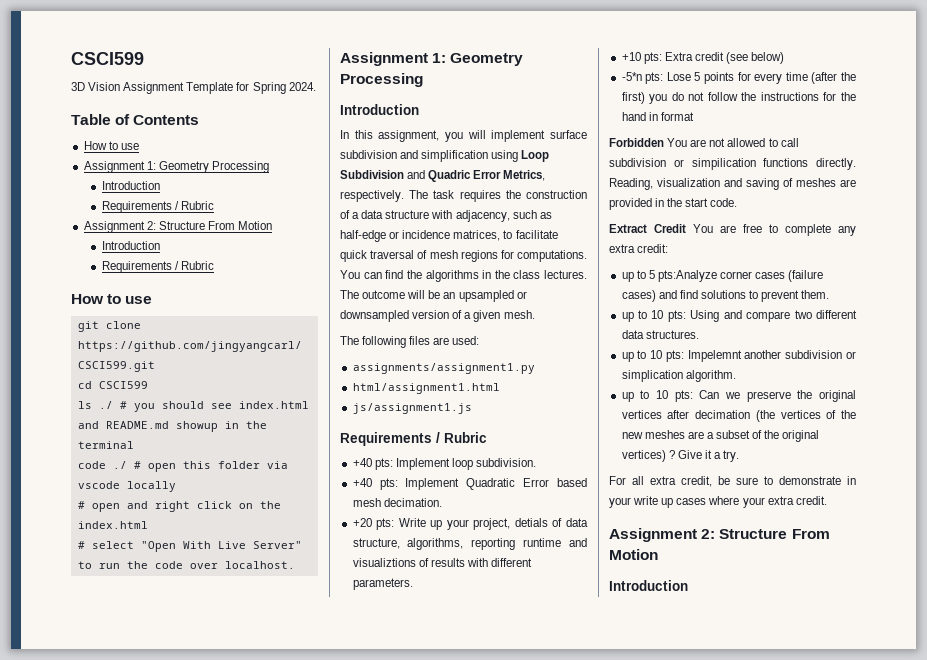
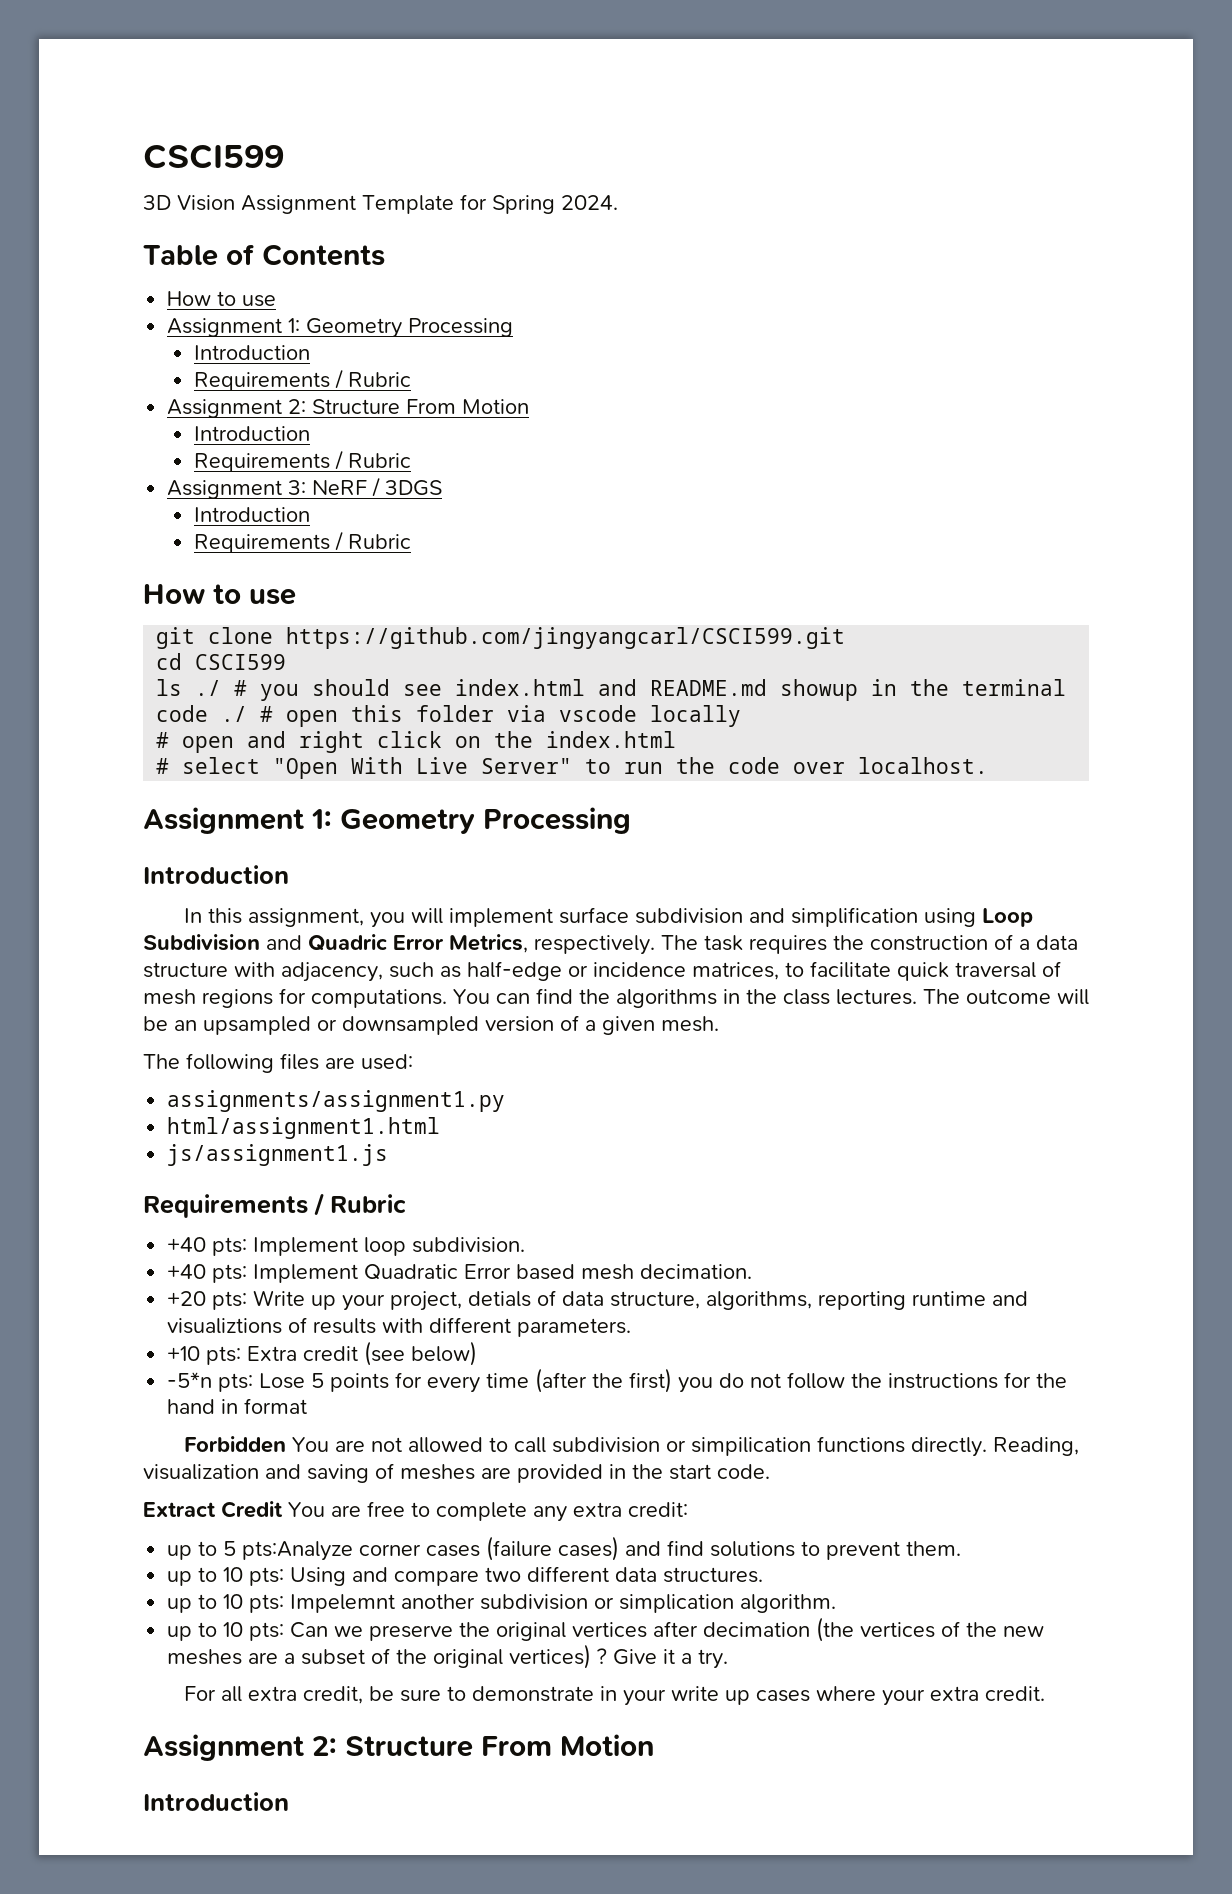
(214, 265) none -> [167,477,443,499] [194,507,311,522] [194,531,412,553] // Assignment 3: NeRF / 3DGS // Introduction // Requirements / Rubric

